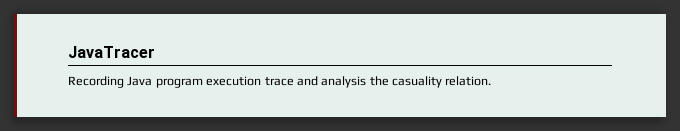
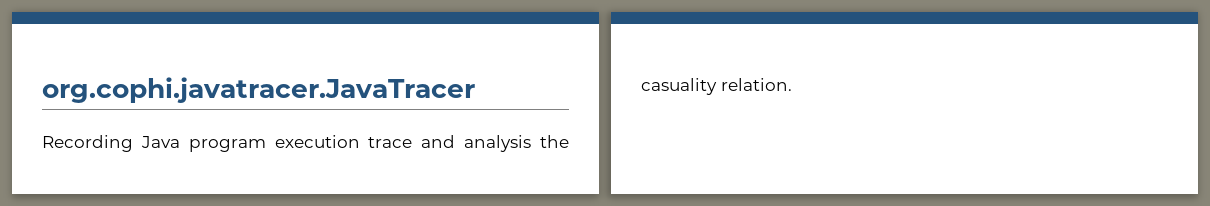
[68,46,155,58] JavaTracer -> [42,77,475,103] org.cophi.javatracer.JavaTracer

